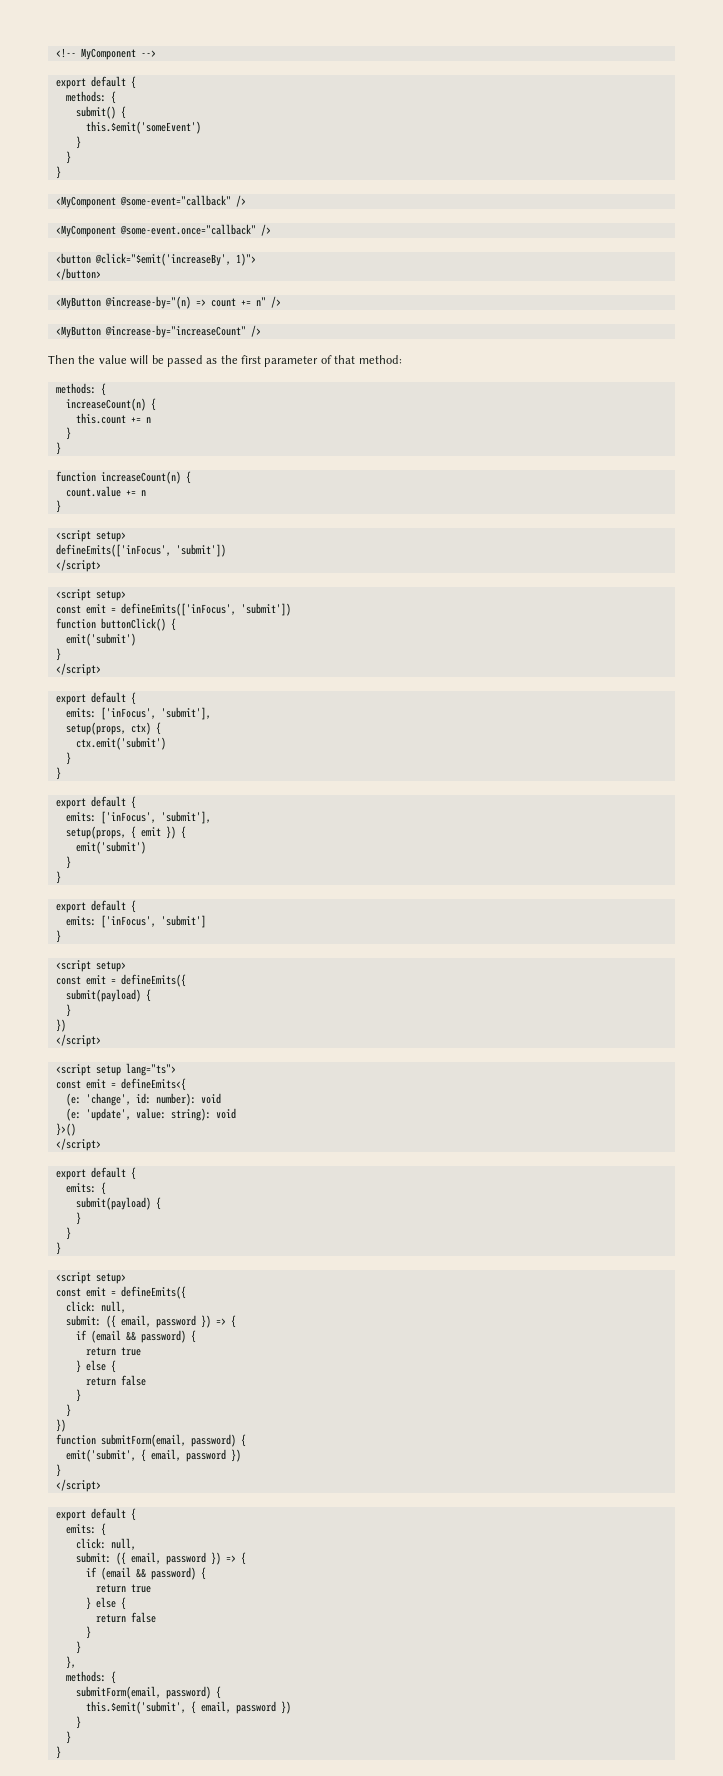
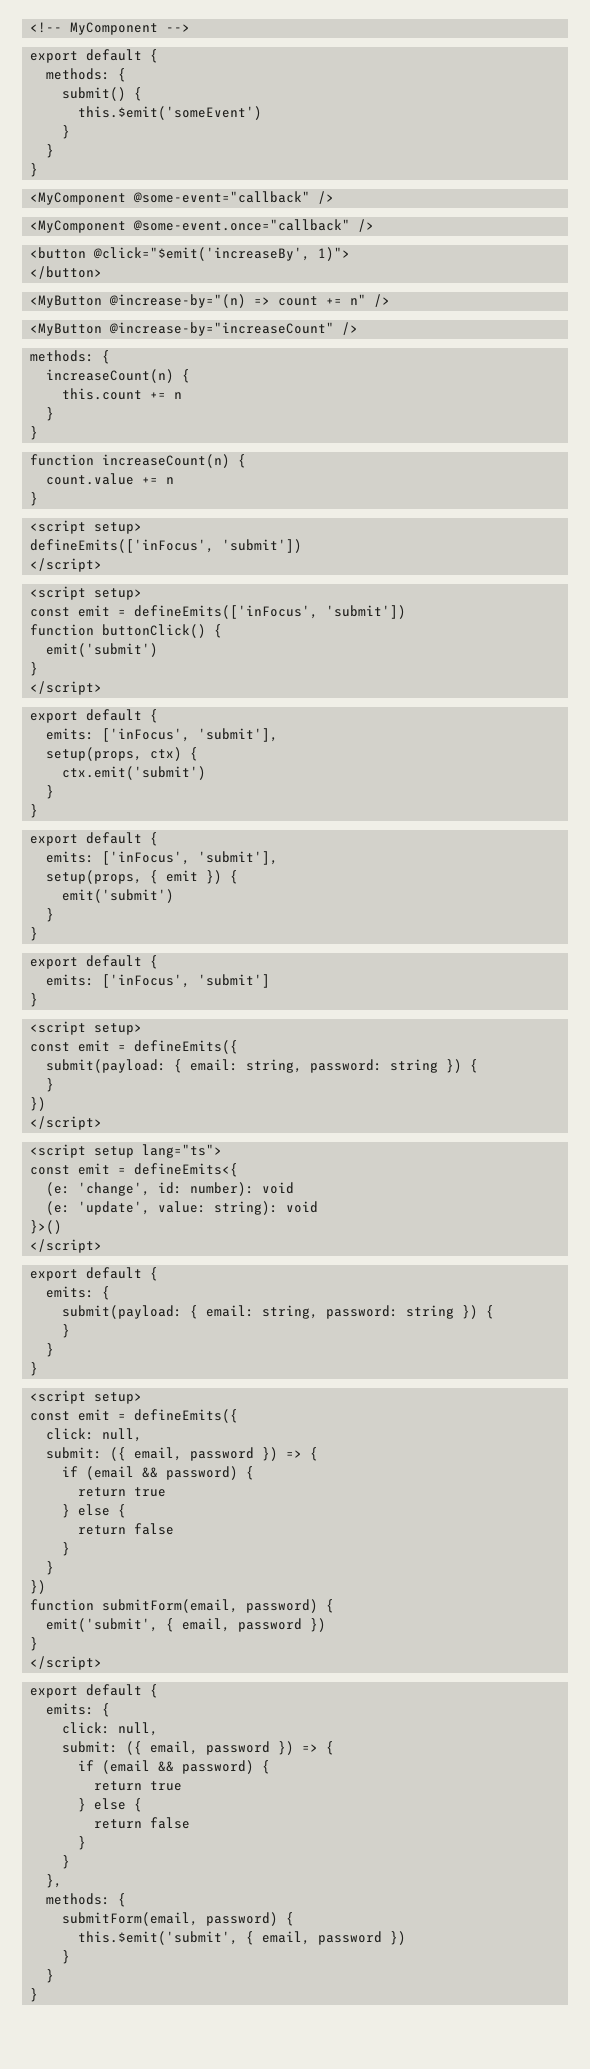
[48,355,402,367] // Then the value will be passed as the first parameter of that method: -> (358, 328) none
[65,989,141,1002] submit(payload) -> [45,1059,462,1073] submit(payload: { email: string, password: string })
[75,1197,151,1210] submit(payload) -> [61,1305,478,1319] submit(payload: { email: string, password: string })

